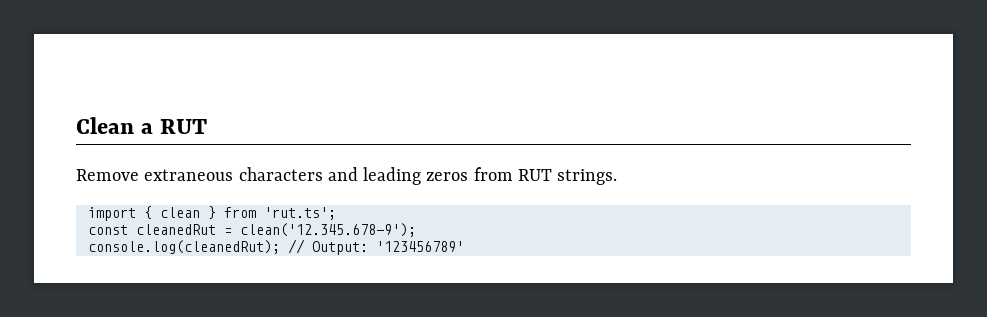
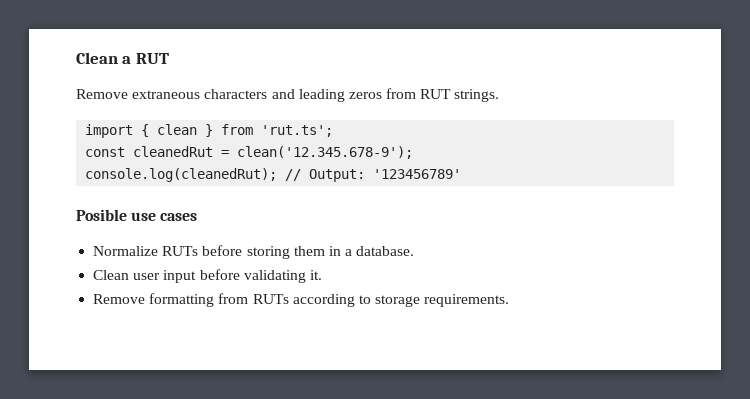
(464, 246) none -> [76,209,198,221] [93,245,415,259] [93,269,322,283] [93,293,510,307] // Posible use cases // Normalize RUTs before storing them in a database. // Clean user input before validating it. // Remove formatting from RUTs according to storage requirements.

